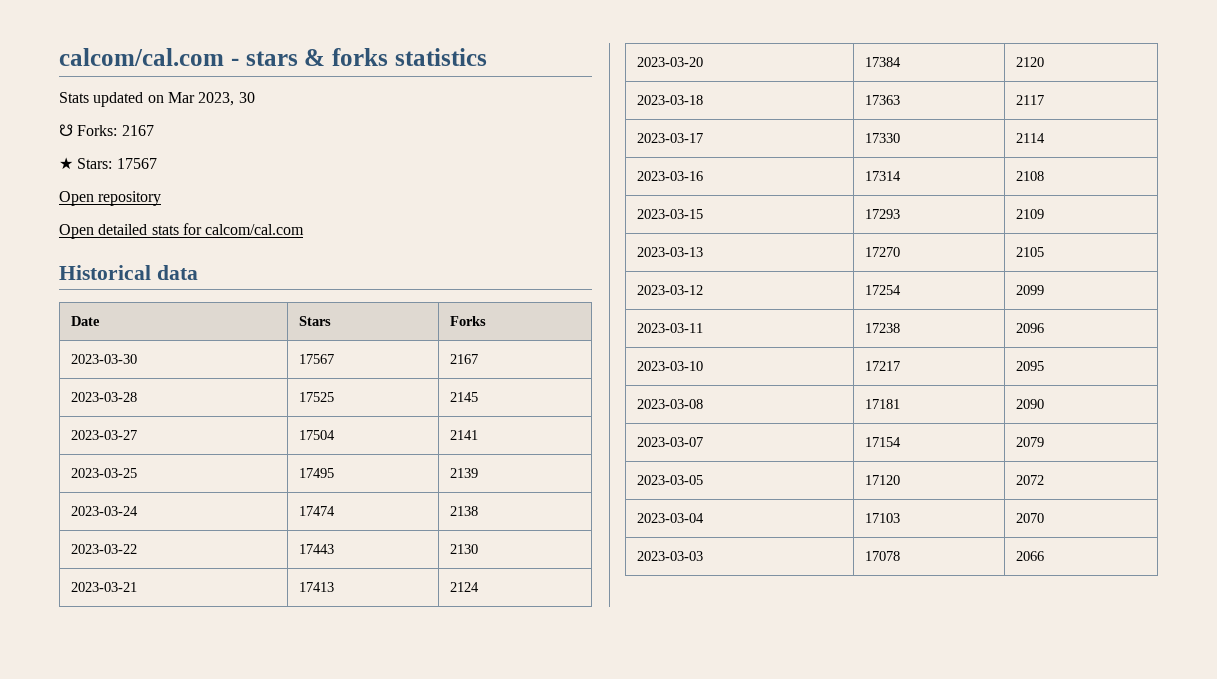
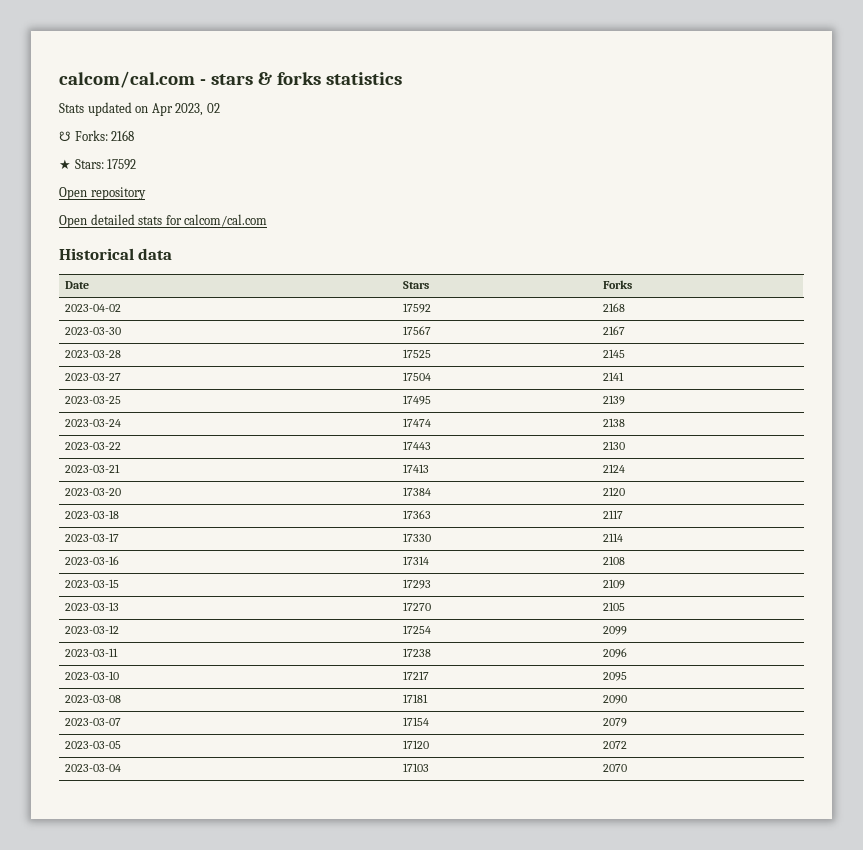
[167,92,255,106] Mar 2023, 30 -> [151,103,220,116] Apr 2023, 02
[121,125,154,136] 2167 -> [111,130,135,141] 2168
[116,158,157,169] 17567 -> [107,159,137,170] 17592
(486, 321) none -> [64,304,121,312] [402,303,431,313] [602,303,625,312] // 2023-04-02 | 17592 | 2168
[636,551,703,561] [864,551,900,561] [1015,551,1044,561] // 2023-03-03 | 17078 | 2066 -> (627, 768) none

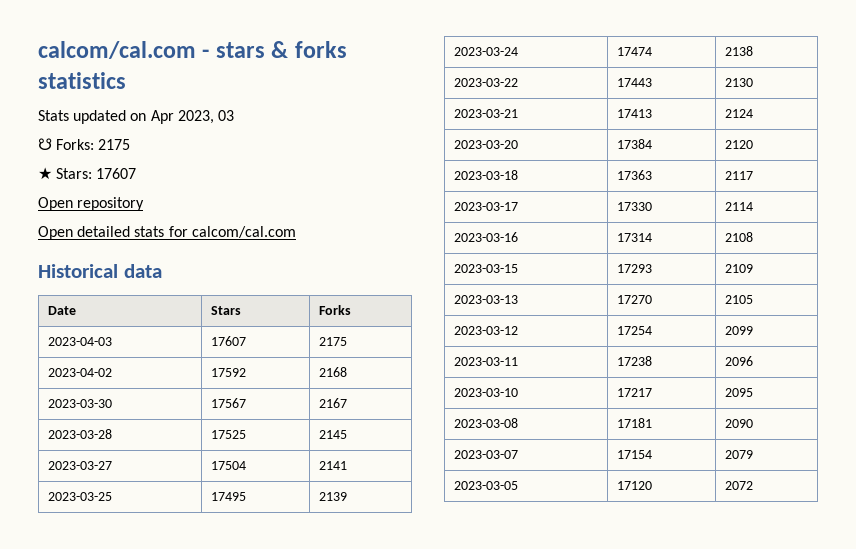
[206,103,220,113] 02 -> [217,110,234,121] 03
[111,130,135,141] 2168 -> [98,139,131,150] 2175
[107,159,137,170] 17592 -> [96,168,137,179] 17607
(632, 284) none -> [47,337,112,346] [210,336,246,346] [318,337,347,346] // 2023-04-03 | 17607 | 2175
[64,764,121,772] [402,763,429,772] [602,764,627,772] // 2023-03-04 | 17103 | 2070 -> (753, 485) none

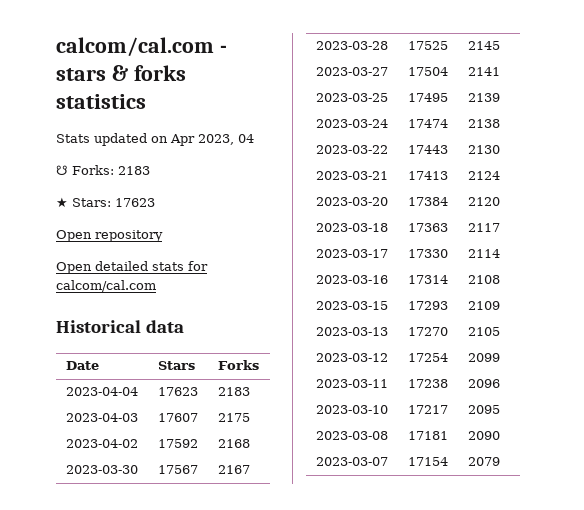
[217,110,234,121] 03 -> [238,134,254,143] 04
[98,139,131,150] 2175 -> [118,166,150,175] 2183
[96,168,137,179] 17607 -> [115,198,155,207] 17623
(351, 310) none -> [65,387,138,396] [157,387,198,396] [217,387,250,396] // 2023-04-04 | 17623 | 2183
[453,481,518,490] [616,481,652,490] [724,481,753,490] // 2023-03-05 | 17120 | 2072 -> (500, 461) none

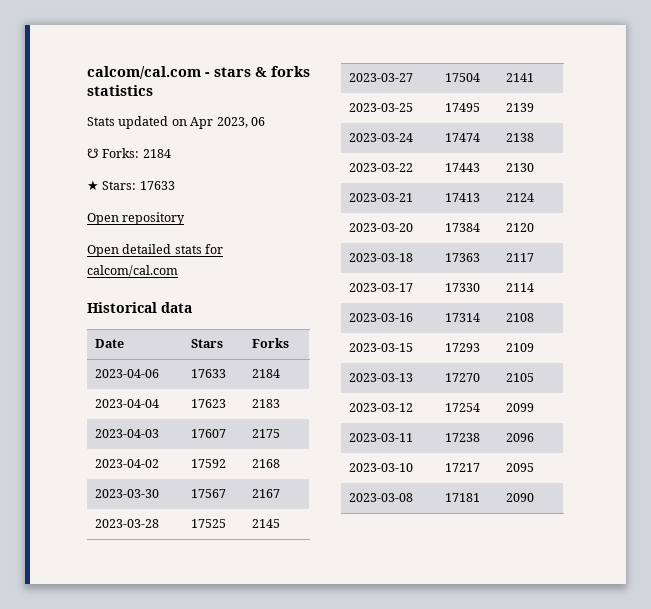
[238,134,254,143] 04 -> [250,117,265,126] 06
[118,166,150,175] 2183 -> [142,149,171,158] 2184
[115,198,155,207] 17623 -> [139,181,175,190] 17633
(259, 365) none -> [94,369,159,378] [190,369,226,378] [251,369,280,378] // 2023-04-06 | 17633 | 2184
[315,457,388,466] [407,457,448,466] [467,457,500,466] // 2023-03-07 | 17154 | 2079 -> (534, 497) none

